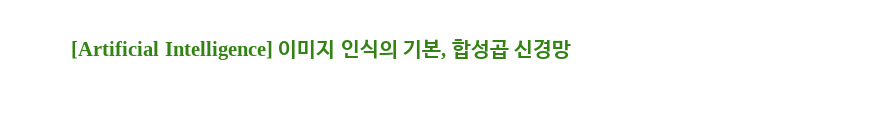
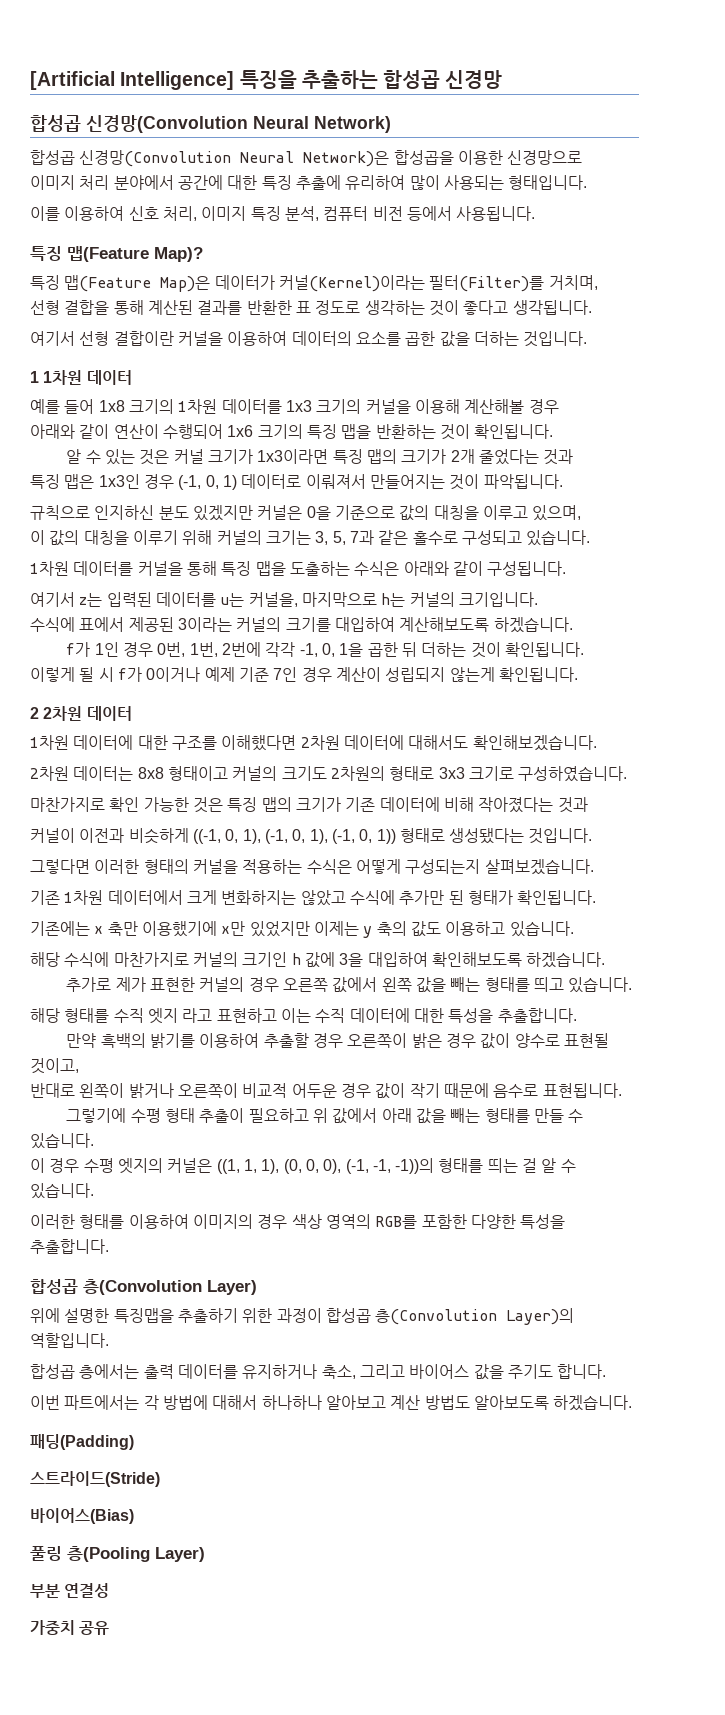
[278,39,447,60] 이미지 인식의 기본, -> [239,70,378,89] 특징을 추출하는
(572, 49) none -> [30,115,391,133] [30,150,583,167] [30,175,588,190] [30,206,536,221] [30,246,203,262] [30,275,598,292] [30,300,592,316] [30,331,588,347] [30,370,132,385] [30,399,559,414] [30,424,554,440] [66,449,574,465] [30,474,563,490] [30,505,582,521] [30,530,591,546] [30,561,567,576] [30,592,538,607] [30,617,573,633] [66,642,584,658] [30,667,578,682] [30,706,132,721] [30,735,597,751] [30,766,628,782] [30,797,588,813] [30,828,593,844] [30,859,594,875] [30,890,597,906] [30,921,574,938] [30,952,606,968] [66,977,633,993] [30,1008,577,1024] [66,1033,609,1049] [30,1058,79,1074] [30,1083,622,1099] [66,1108,584,1124] [30,1133,94,1149] [30,1158,576,1174] [30,1183,94,1199] [30,1214,566,1229] [30,1239,109,1254] [30,1279,257,1295] [30,1308,575,1325] [30,1333,109,1348] [30,1364,607,1380] [30,1395,633,1411] [30,1434,134,1450] [30,1471,160,1487] [30,1508,134,1524] [30,1546,205,1562] [30,1583,110,1598] [30,1620,110,1635] // 합성곱 신경망(Convolution Neural Network) // 합성곱 신경망(Convolution Neural Network)은 합성곱을 이용한 신경망으로 // 이미지 처리 분야에서 공간에 대한 특징 추출에 유리하여 많이 사용되는 형태입니다. // 이를 이용하여 신호 처리, 이미지 특징 분석, 컴퓨터 비전 등에서 사용됩니다. // 특징 맵(Feature Map)? // 특징 맵(Feature Map)은 데이터가 커널(Kernel)이라는 필터(Filter)를 거치며, // 선형 결합을 통해 계산된 결과를 반환한 표 정도로 생각하는 것이 좋다고 생각됩니다. // 여기서 선형 결합이란 커널을 이용하여 데이터의 요소를 곱한 값을 더하는 것입니다. // 1 1차원 데이터 // 예를 들어 1x8 크기의 1차원 데이터를 1x3 크기의 커널을 이용해 계산해볼 경우 // 아래와 같이 연산이 수행되어 1x6 크기의 특징 맵을 반환하는 것이 확인됩니다. // 알 수 있는 것은 커널 크기가 1x3이라면 특징 맵의 크기가 2개 줄었다는 것과 // 특징 맵은 1x3인 경우 (-1, 0, 1) 데이터로 이뤄져서 만들어지는 것이 파악됩니다. // 규칙으로 인지하신 분도 있겠지만 커널은 0을 기준으로 값의 대칭을 이루고 있으며, // 이 값의 대칭을 이루기 위해 커널의 크기는 3, 5, 7과 같은 홀수로 구성되고 있습니다. // 1차원 데이터를 커널을 통해 특징 맵을 도출하는 수식은 아래와 같이 구성됩니다. // 여기서 z는 입력된 데이터를 u는 커널을, 마지막으로 h는 커널의 크기입니다. // 수식에 표에서 제공된 3이라는 커널의 크기를 대입하여 계산해보도록 하겠습니다. // f가 1인 경우 0번, 1번, 2번에 각각 -1, 0, 1을 곱한 뒤 더하는 것이 확인됩니다. // 이렇게 될 시 f가 0이거나 예제 기준 7인 경우 계산이 성립되지 않는게 확인됩니다. // 2 2차원 데이터 // 1차원 데이터에 대한 구조를 이해했다면 2차원 데이터에 대해서도 확인해보겠습니다. // 2차원 데이터는 8x8 형태이고 커널의 크기도 2차원의 형태로 3x3 크기로 구성하였습니다. // 마찬가지로 확인 가능한 것은 특징 맵의 크기가 기존 데이터에 비해 작아졌다는 것과 // 커널이 이전과 비슷하게 ((-1, 0, 1), (-1, 0, 1), (-1, 0, 1)) 형태로 생성됐다는 것입니다. // 그렇다면 이러한 형태의 커널을 적용하는 수식은 어떻게 구성되는지 살펴보겠습니다. // 기존 1차원 데이터에서 크게 변화하지는 않았고 수식에 추가만 된 형태가 확인됩니다. // 기존에는 x 축만 이용했기에 x만 있었지만 이제는 y 축의 값도 이용하고 있습니다. // 해당 수식에 마찬가지로 커널의 크기인 h 값에 3을 대입하여 확인해보도록 하겠습니다. // 추가로 제가 표현한 커널의 경우 오른쪽 값에서 왼쪽 값을 빼는 형태를 띄고 있습니다. // 해당 형태를 수직 엣지 라고 표현하고 이는 수직 데이터에 대한 특성을 추출합니다. // 만약 흑백의 밝기를 이용하여 추출할 경우 오른쪽이 밝은 경우 값이 양수로 표현될 것이고, // 반대로 왼쪽이 밝거나 오른쪽이 비교적 어두운 경우 값이 작기 때문에 음수로 표현됩니다. // 그렇기에 수평 형태 추출이 필요하고 위 값에서 아래 값을 빼는 형태를 만들 수 있습니다. // 이 경우 수평 엣지의 커널은 ((1, 1, 1), (0, 0, 0), (-1, -1, -1))의 형태를 띄는 걸 알 수 있습니다. // 이러한 형태를 이용하여 이미지의 경우 색상 영역의 RGB를 포함한 다양한 특성을 추출합니다. // 합성곱 층(Convolution Layer) // 위에 설명한 특징맵을 추출하기 위한 과정이 합성곱 층(Convolution Layer)의 역할입니다. // 합성곱 층에서는 출력 데이터를 유지하거나 축소, 그리고 바이어스 값을 주기도 합니다. // 이번 파트에서는 각 방법에 대해서 하나하나 알아보고 계산 방법도 알아보도록 하겠습니다. // 패딩(Padding) // 스트라이드(Stride) // 바이어스(Bias) // 풀링 층(Pooling Layer) // 부분 연결성 // 가중치 공유

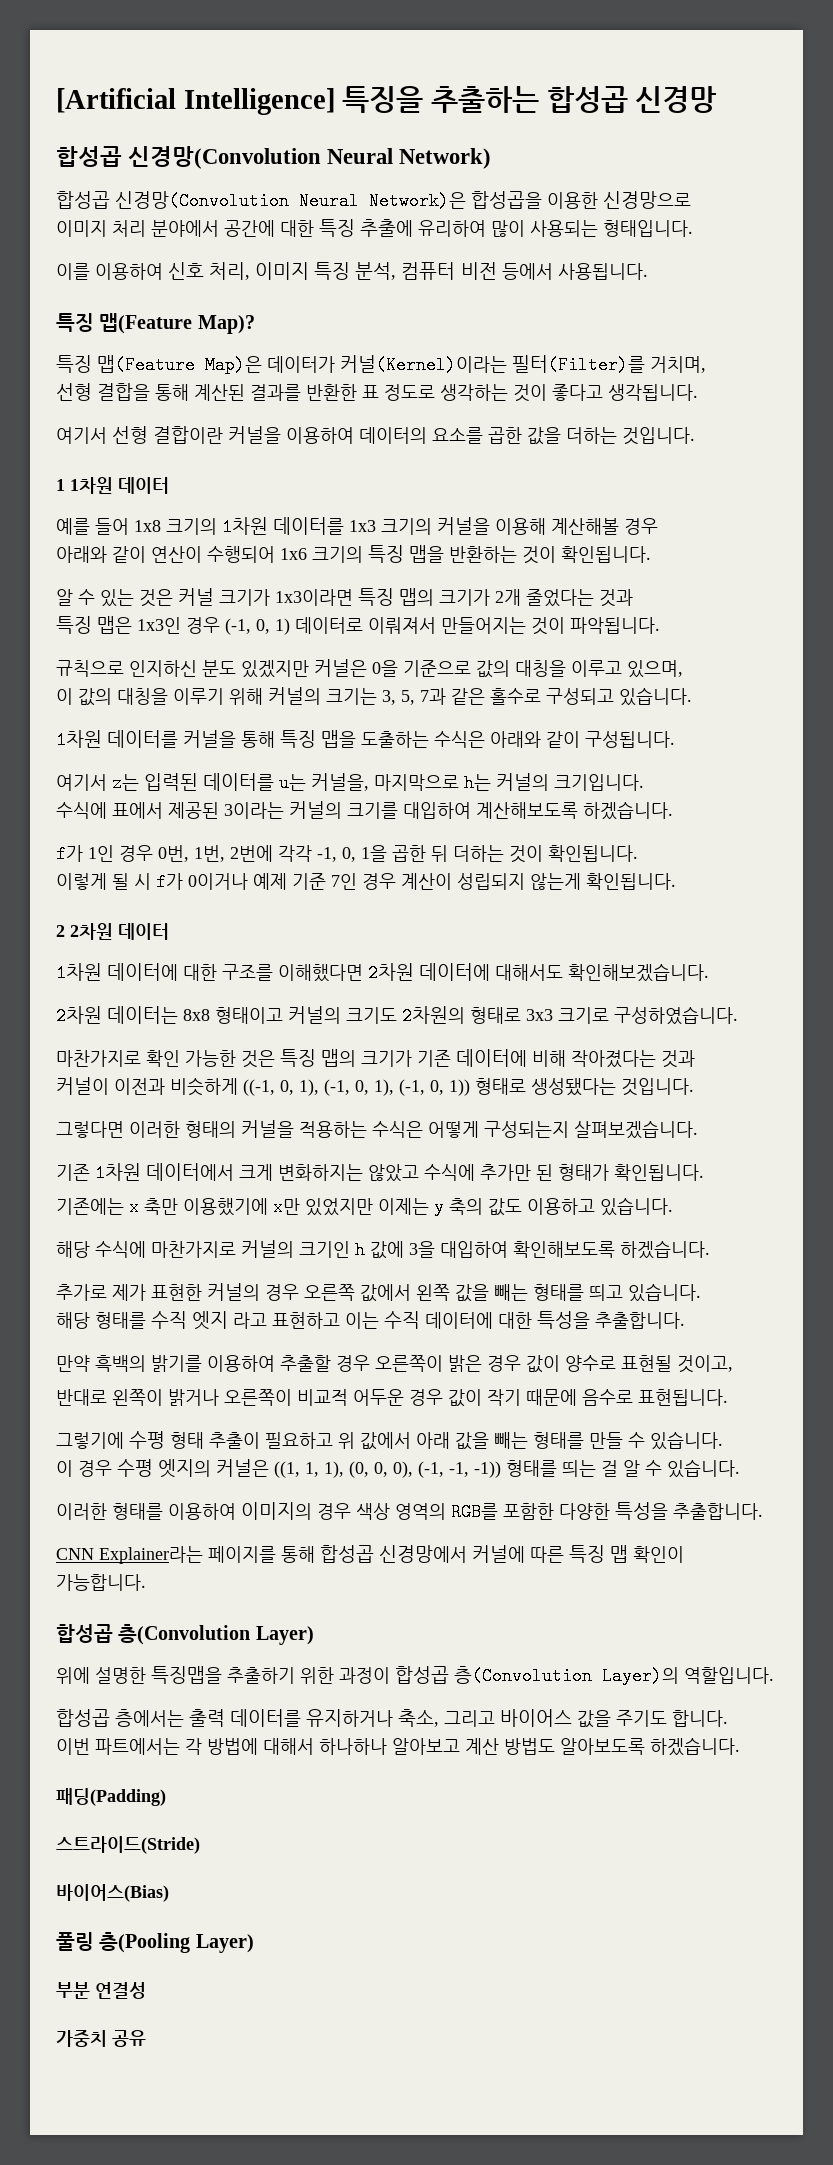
[395,1158,435,1174] -1))의 -> [474,1461,502,1478] -1))
(109, 1246) none -> [56,1545,685,1564] [56,1574,146,1591] // CNN Explainer라는 페이지를 통해 합성곱 신경망에서 커널에 따른 특징 맵 확인이 가능합니다.

